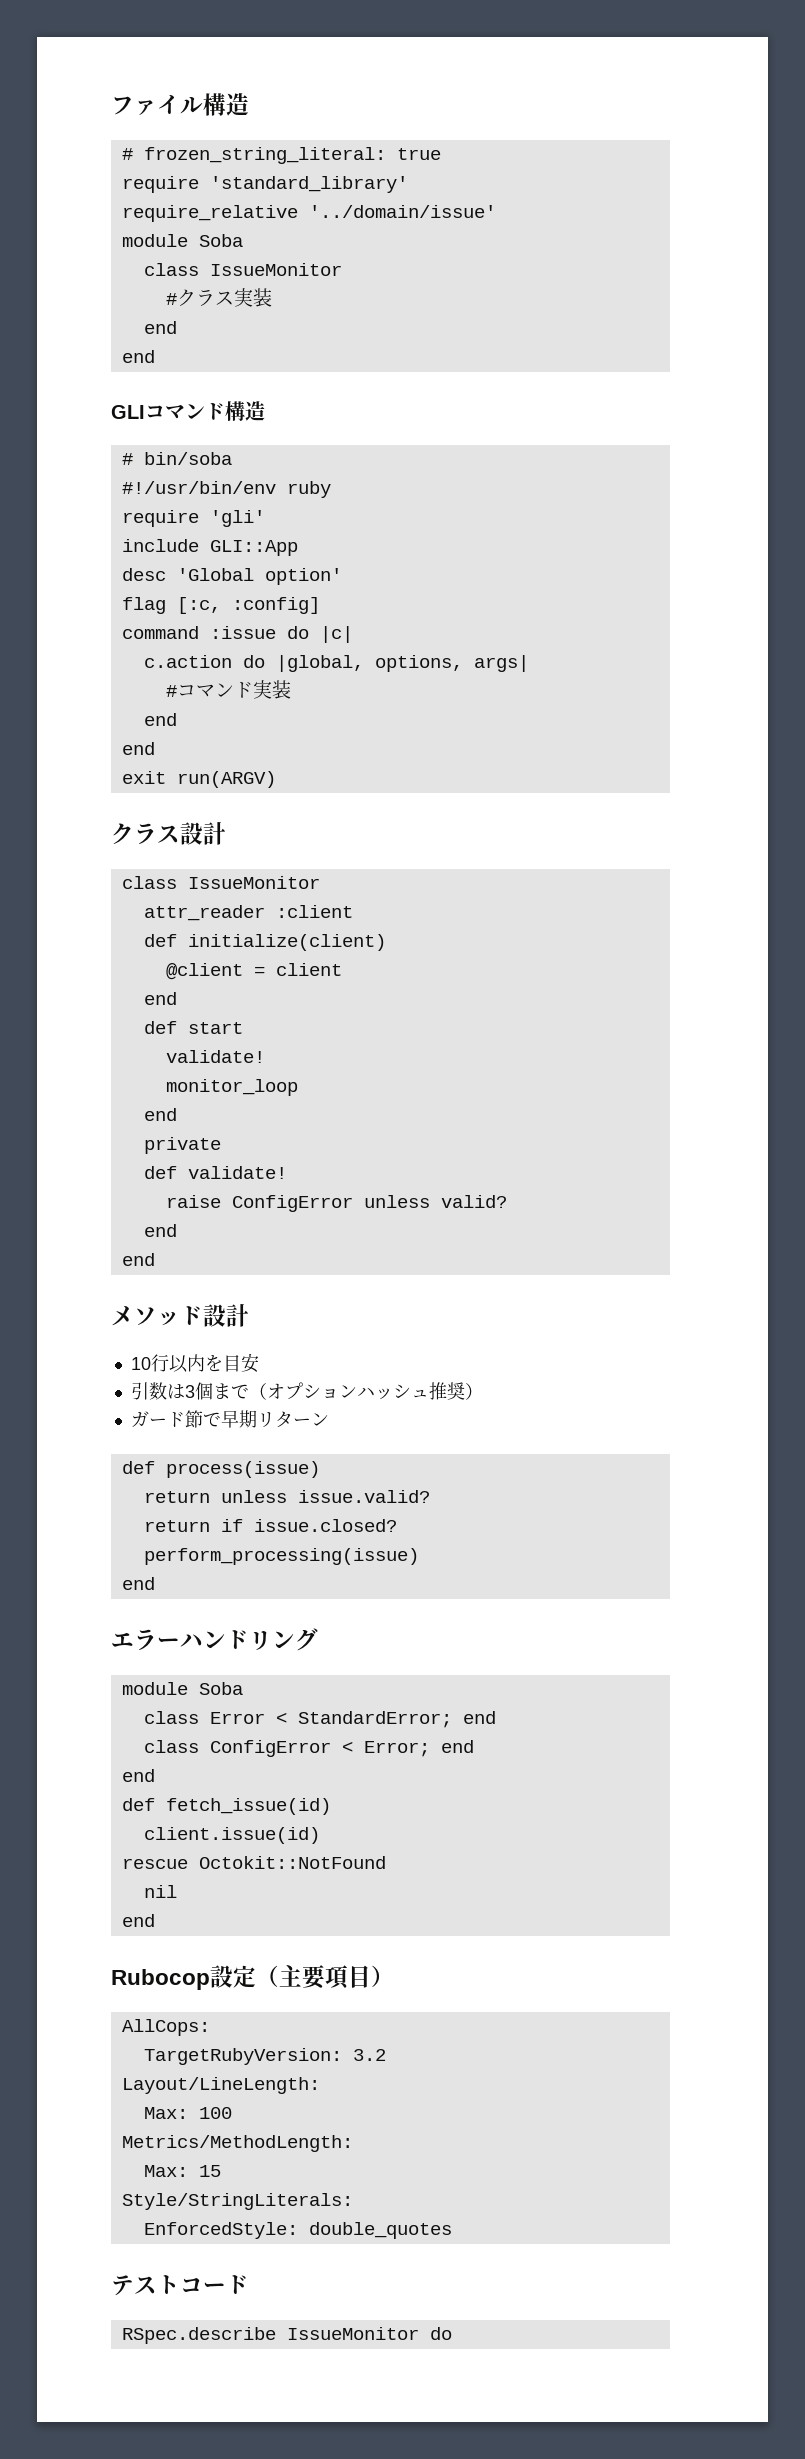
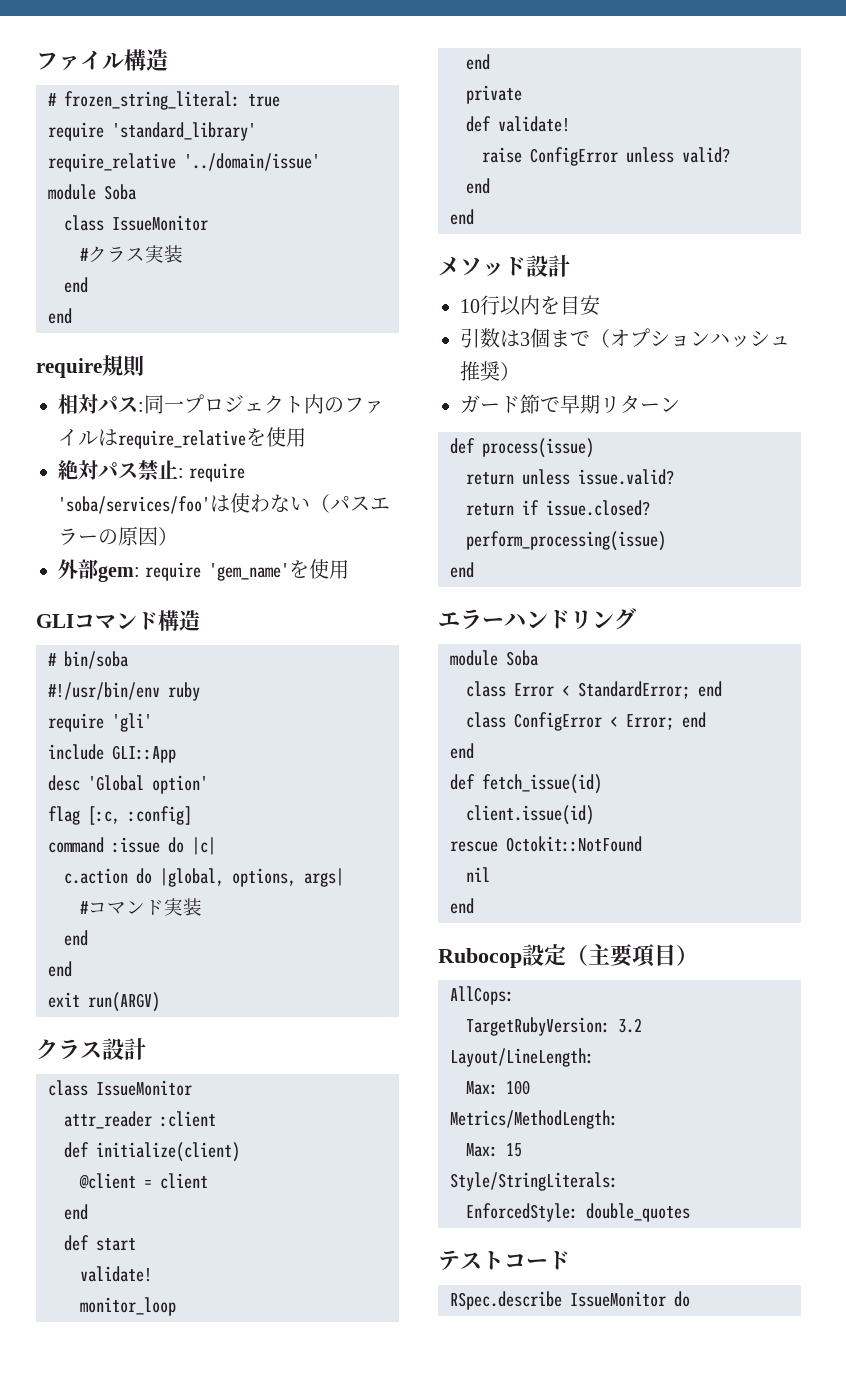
(155, 356) none -> [36,355,144,378] [58,394,384,414] [58,427,306,449] [58,460,246,482] [58,493,390,514] [58,526,178,546] [58,559,350,582] // require規則 // 相対パス:同一プロジェクト内のファイルはrequire_relativeを使用 // 絶対パス禁止: require 'soba/services/foo'は使わない（パスエラーの原因） // 外部gem: require 'gem_name'を使用

